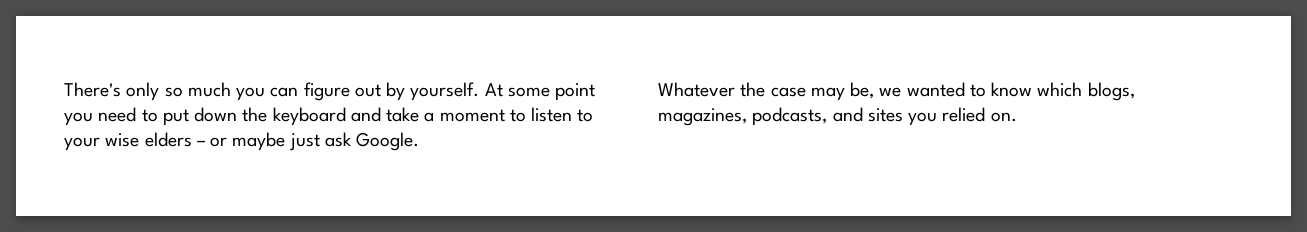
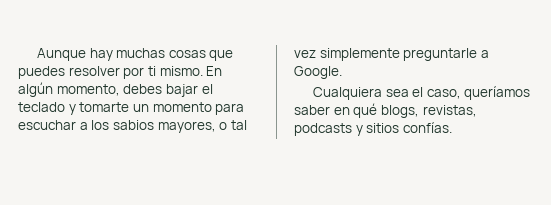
[64,82,596,101] [64,107,594,126] [64,132,420,151] [658,82,1135,101] [658,107,1017,126] There's only so much you can figure out by yourself. At some point you need to put down the keyboard and take a moment to listen to your wise elders – or maybe just ask Google. // Whatever the case may be, we wanted to know which blogs, magazines, podcasts, and sites you relied on. -> [36,48,234,61] [18,66,223,79] [18,82,213,97] [18,102,245,115] [18,120,247,133] [294,48,489,61] [294,66,342,79] [312,86,531,100] [294,103,477,118] [294,122,452,136] Aunque hay muchas cosas que puedes resolver por ti mismo. En algún momento, debes bajar el teclado y tomarte un momento para escuchar a los sabios mayores, o tal vez simplemente preguntarle a Google. // Cualquiera sea el caso, queríamos saber en qué blogs, revistas, podcasts y sitios confías.

